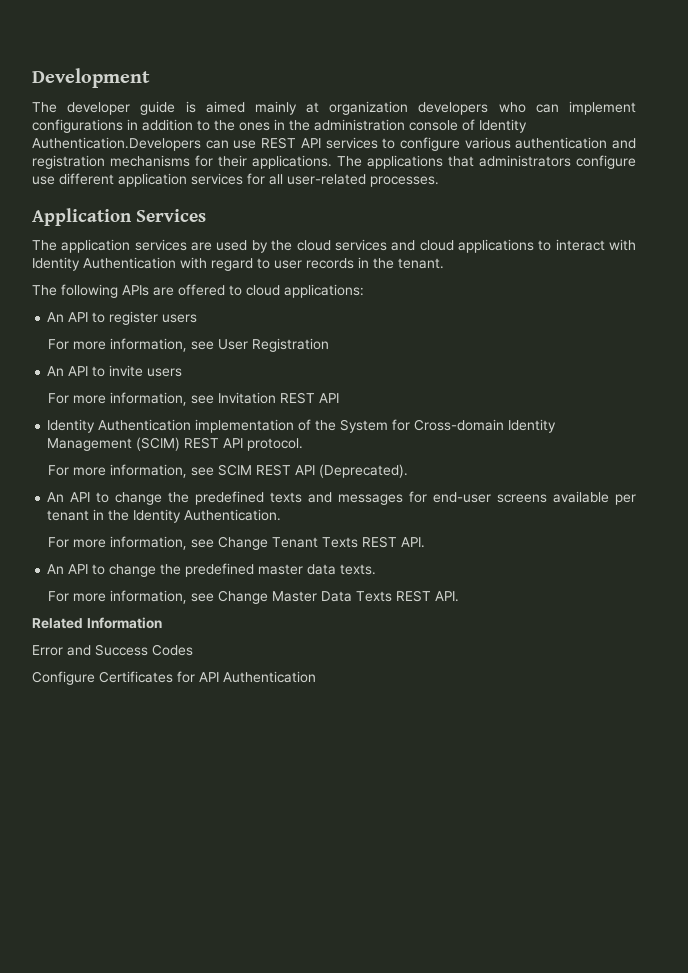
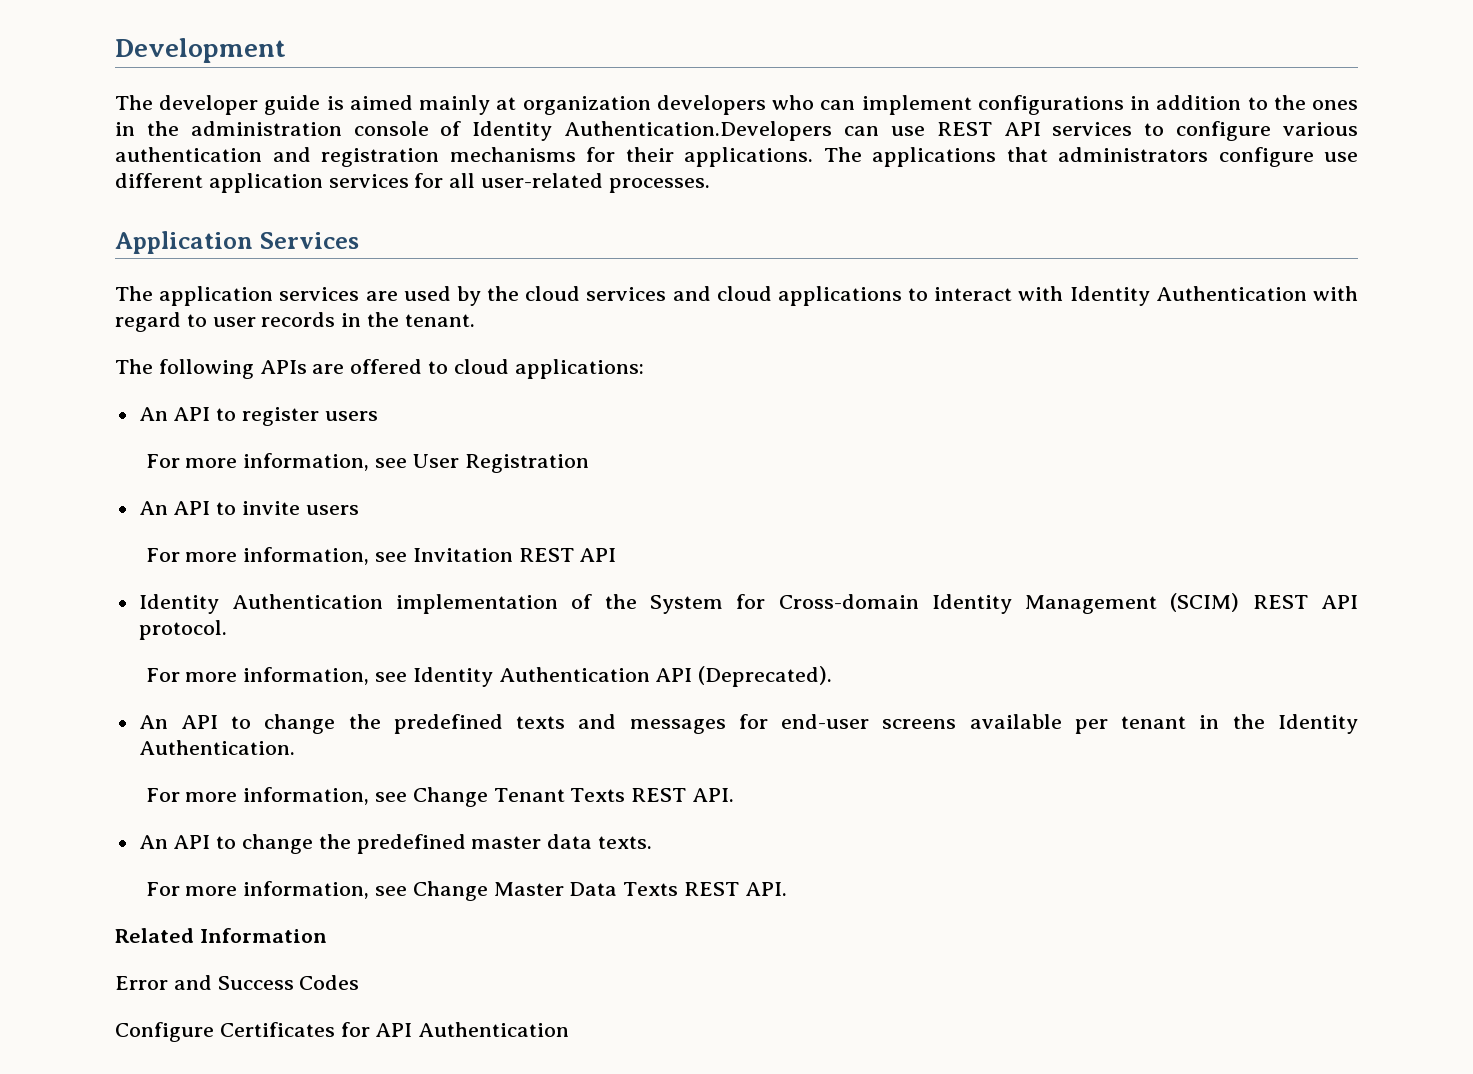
[218,464,292,476] SCIM REST -> [412,667,650,687] Identity Authentication

